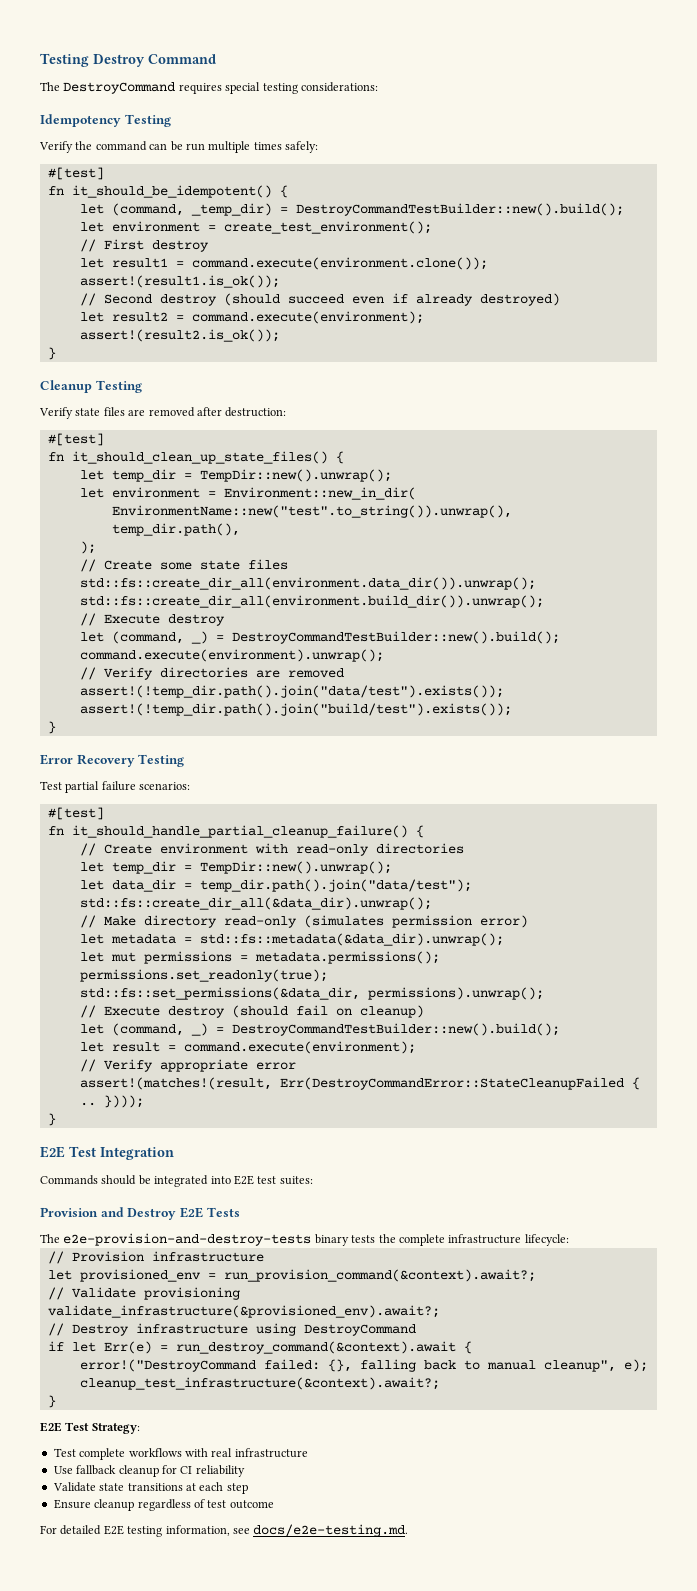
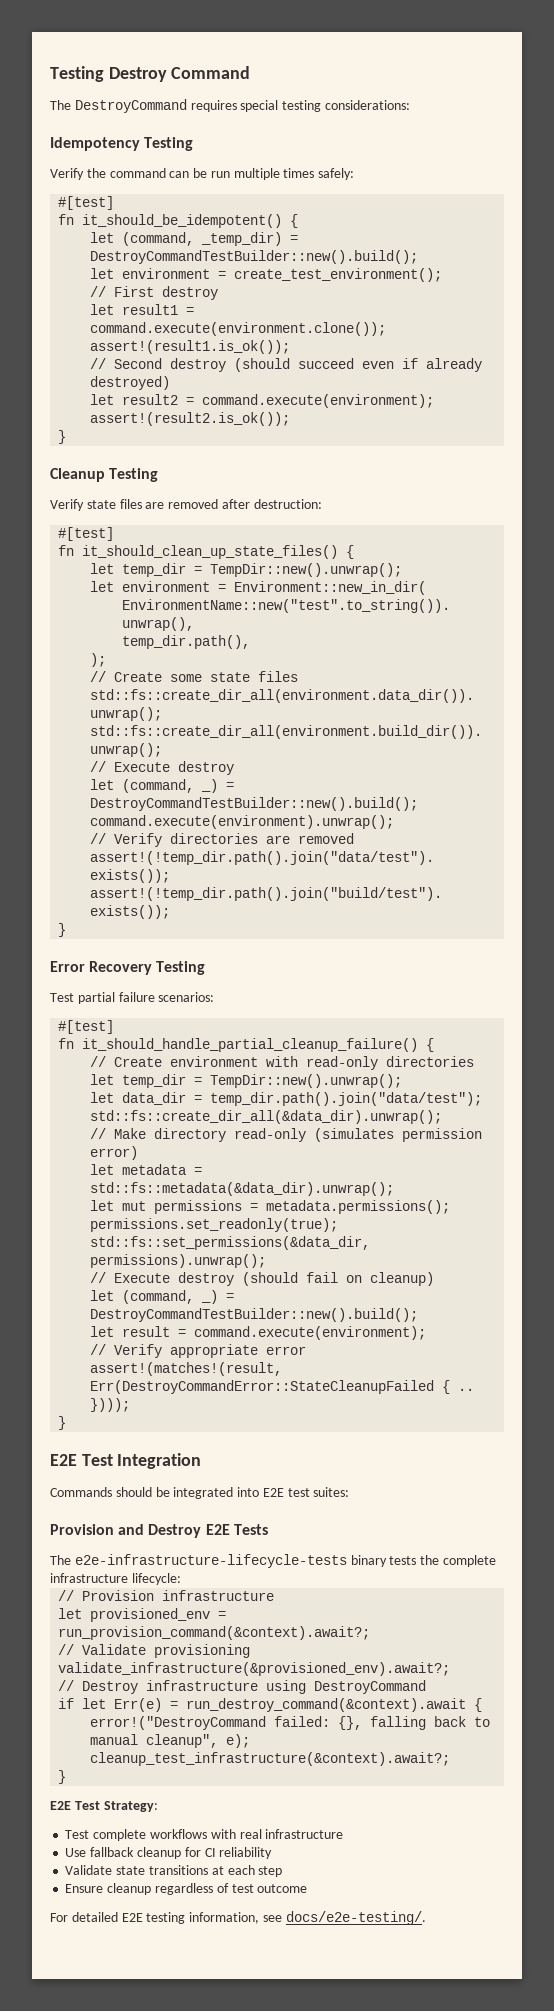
[63,1233,312,1246] e2e-provision-and-destroy-tests -> [74,1554,347,1568] e2e-infrastructure-lifecycle-tests
[253,1524,409,1537] docs/e2e-testing.md. -> [285,1911,426,1925] docs/e2e-testing/.

